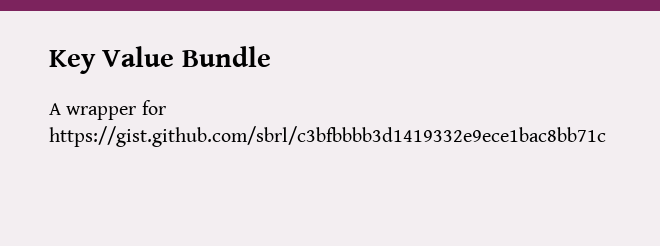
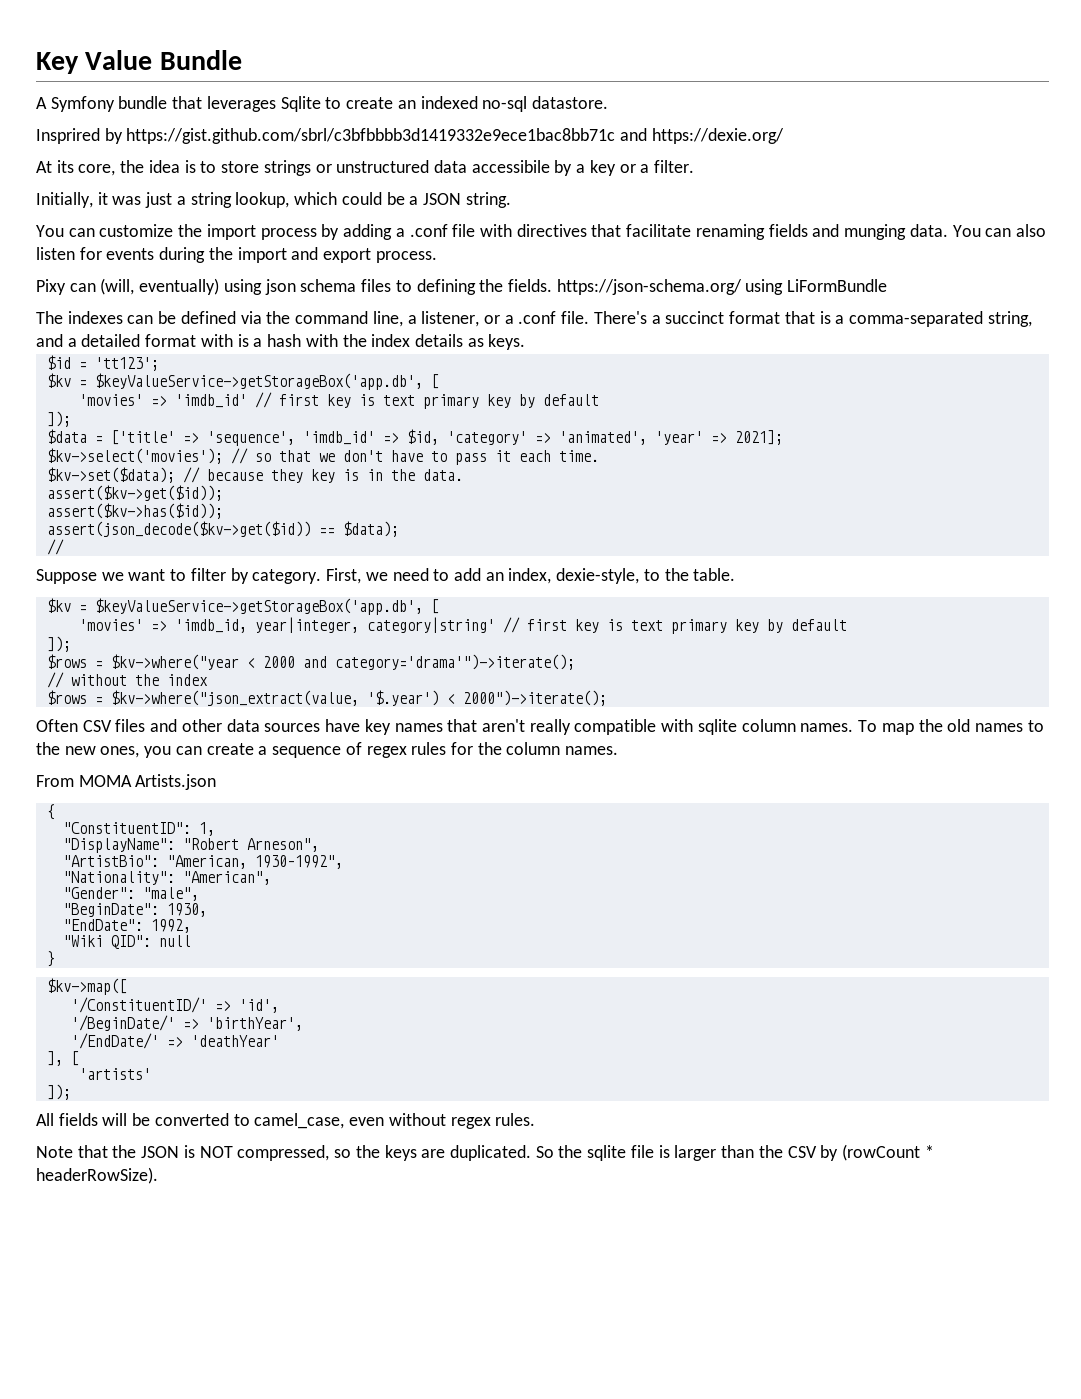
[66,100,166,120] [49,126,606,147] wrapper for https://gist.github.com/sbrl/c3bfbbbb3d1419332e9ece1bac8bb71c -> [50,96,608,112] [36,128,784,144] [36,160,695,176] [36,192,511,208] [36,224,1046,240] [36,247,437,263] [36,278,888,295] [36,311,1032,327] [36,334,526,350] [46,355,159,371] [46,373,439,390] [78,392,599,409] [46,411,71,427] [46,429,783,446] [46,448,599,465] [46,467,463,483] [46,485,223,501] [46,503,223,519] [46,521,399,537] [46,539,64,555] [36,568,736,584] [46,598,439,615] [78,617,847,634] [46,636,71,652] [46,654,575,670] [46,672,208,688] [46,690,607,706] [36,719,1044,735] [36,742,619,758] [36,774,217,790] [46,804,55,820] [62,822,215,836] [62,838,319,853] [62,855,343,869] [62,871,271,885] [62,887,199,901] [62,903,207,917] [62,919,191,933] [62,935,191,949] [46,951,55,967] [46,978,127,995] [70,997,279,1013] [70,1015,303,1031] [70,1033,279,1049] [46,1051,79,1066] [78,1068,151,1080] [46,1084,71,1100] [36,1113,536,1129] [36,1144,934,1161] [36,1167,158,1184] Symfony bundle that leverages Sqlite to create an indexed no-sql datastore. // Insprired by https://gist.github.com/sbrl/c3bfbbbb3d1419332e9ece1bac8bb71c and https://dexie.org/ // At its core, the idea is to store strings or unstructured data accessibile by a key or a filter. // Initially, it was just a string lookup, which could be a JSON string. // You can customize the import process by adding a .conf file with directives that facilitate renaming fields and munging data. You can also listen for events during the import and export process. // Pixy can (will, eventually) using json schema files to defining the fields. https://json-schema.org/ using LiFormBundle // The indexes can be defined via the command line, a listener, or a .conf file. There's a succinct format that is a comma-separated string, and a detailed format with is a hash with the index details as keys. // $id = 'tt123'; // $kv = $keyValueService->getStorageBox('app.db', [ // 'movies' => 'imdb_id' // first key is text primary key by default // ]); // $data = ['title' => 'sequence', 'imdb_id' => $id, 'category' => 'animated', 'year' => 2021]; // $kv->select('movies'); // so that we don't have to pass it each time. // $kv->set($data); // because they key is in the data. // assert($kv->get($id)); // assert($kv->has($id)); // assert(json_decode($kv->get($id)) == $data); // // // Suppose we want to filter by category. First, we need to add an index, dexie-style, to the table. // $kv = $keyValueService->getStorageBox('app.db', [ // 'movies' => 'imdb_id, year|integer, category|string' // first key is text primary key by default // ]); // $rows = $kv->where("year < 2000 and category='drama'")->iterate(); // // without the index // $rows = $kv->where("json_extract(value, '$.year') < 2000")->iterate(); // Often CSV files and other data sources have key names that aren't really compatible with sqlite column names. To map the old names to the new ones, you can create a sequence of regex rules for the column names. // From MOMA Artists.json // { // "ConstituentID": 1, // "DisplayName": "Robert Arneson", // "ArtistBio": "American, 1930–1992", // "Nationality": "American", // "Gender": "male", // "BeginDate": 1930, // "EndDate": 1992, // "Wiki QID": null // } // $kv->map([ // '/ConstituentID/' => 'id', // '/BeginDate/' => 'birthYear', // '/EndDate/' => 'deathYear' // ], [ // 'artists' // ]); // All fields will be converted to camel_case, even without regex rules. // Note that the JSON is NOT compressed, so the keys are duplicated. So the sqlite file is larger than the CSV by (rowCount * headerRowSize).

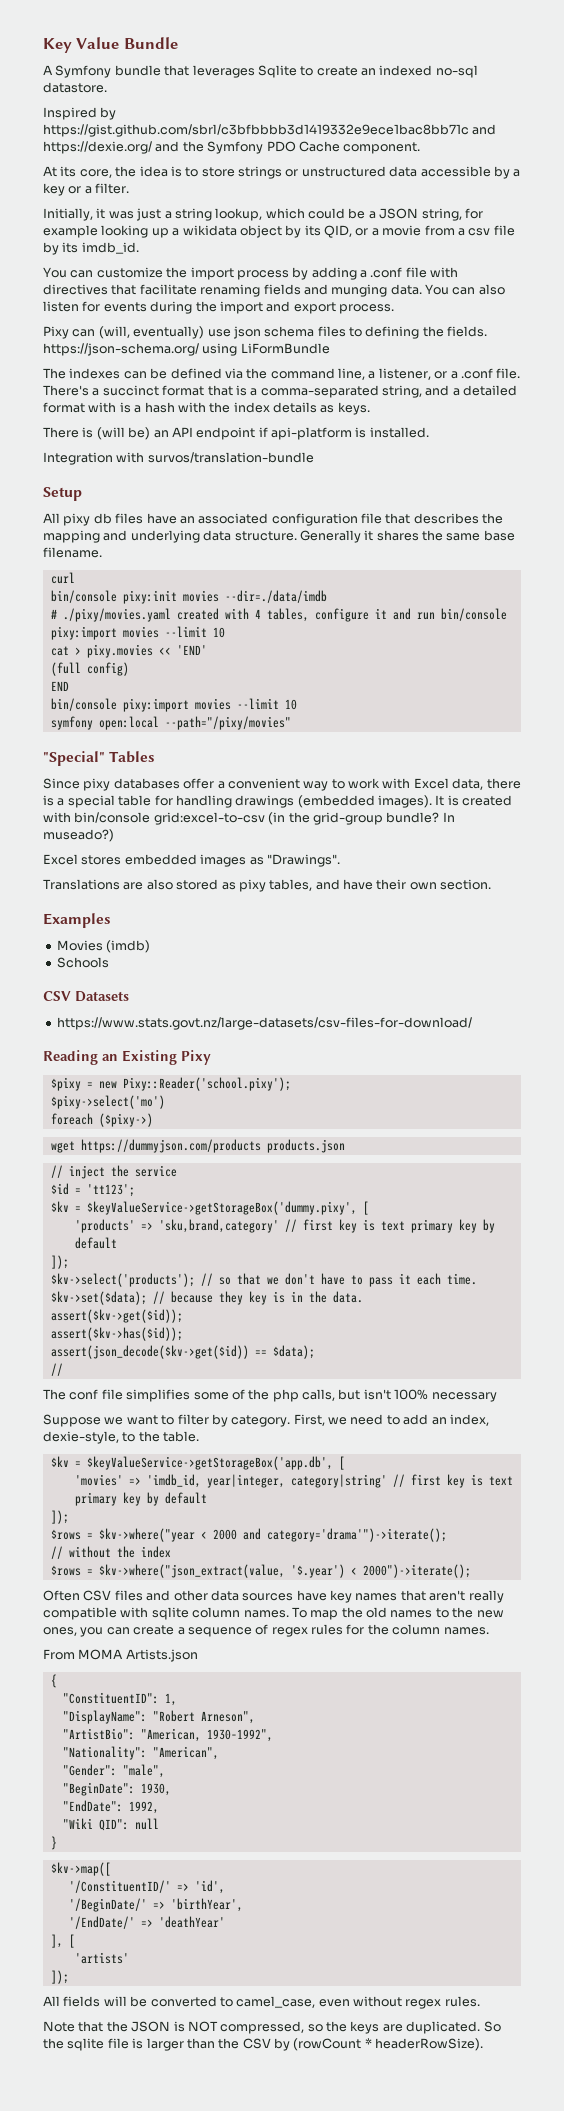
[36,128,100,144] Insprired -> [43,107,97,120] Inspired
(784, 136) none -> [155,141,421,154] and the Symfony PDO Cache component.
[471,160,550,173] accessibile -> [420,166,491,177] accessible
[465,192,511,208] string. -> [421,208,483,221] [43,225,515,238] [43,242,139,255] string, for example looking up a wikidata object by its QID, or a movie from a csv file by its imdb_id.
[223,279,262,295] using -> [207,329,231,337] use
(526, 342) none -> [43,427,429,440] [43,452,314,465] [43,487,82,501] [43,513,504,526] [43,530,515,543] [43,547,102,558] [50,572,75,584] [50,590,327,604] [50,608,507,622] [50,626,225,640] [50,644,207,658] [50,662,129,676] [50,681,69,691] [50,698,297,712] [50,716,291,730] [43,751,156,766] [43,778,521,791] [43,795,513,808] [43,812,455,825] [43,829,114,842] [43,854,340,867] [43,879,492,892] [43,913,111,928] [56,940,151,953] [56,957,109,968] [43,991,129,1002] [56,1017,472,1030] [43,1050,211,1065] [50,1077,291,1091] [50,1095,165,1109] [50,1113,153,1127] [50,1139,345,1153] [50,1165,177,1179] // There is (will be) an API endpoint if api-platform is installed. // Integration with survos/translation-bundle // Setup // All pixy db files have an associated configuration file that describes the mapping and underlying data structure. Generally it shares the same base filename. // curl // bin/console pixy:init movies --dir=./data/imdb // # ./pixy/movies.yaml created with 4 tables, configure it and run bin/console pixy:import movies --limit 10 // cat > pixy.movies << 'END' // (full config) // END // bin/console pixy:import movies --limit 10 // symfony open:local --path="/pixy/movies" // "Special" Tables // Since pixy databases offer a convenient way to work with Excel data, there is a special table for handling drawings (embedded images). It is created with bin/console grid:excel-to-csv (in the grid-group bundle? In museado?) // Excel stores embedded images as "Drawings". // Translations are also stored as pixy tables, and have their own section. // Examples // Movies (imdb) // Schools // CSV Datasets // https://www.stats.govt.nz/large-datasets/csv-files-for-download/ // Reading an Existing Pixy // $pixy = new Pixy::Reader('school.pixy'); // $pixy->select('mo') // foreach ($pixy->) // wget https://dummyjson.com/products products.json // // inject the service
[94,373,439,390] [78,394,247,408] $keyValueService->getStorageBox('app.db', [ // 'movies' => 'imdb_id' -> [86,1201,369,1215] [74,1219,279,1233] $keyValueService->getStorageBox('dummy.pixy', [ // 'products' => 'sku,brand,category'
[46,429,783,446] [46,448,223,464] $data = ['title' => 'sequence', 'imdb_id' => $id, 'category' => 'animated', 'year' => 2021]; // $kv->select('movies'); -> [50,1273,195,1287] $kv->select('products');
(64, 547) none -> [43,1389,497,1402] // The conf file simplifies some of the php calls, but isn't 100% necessary

